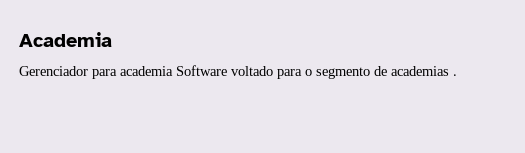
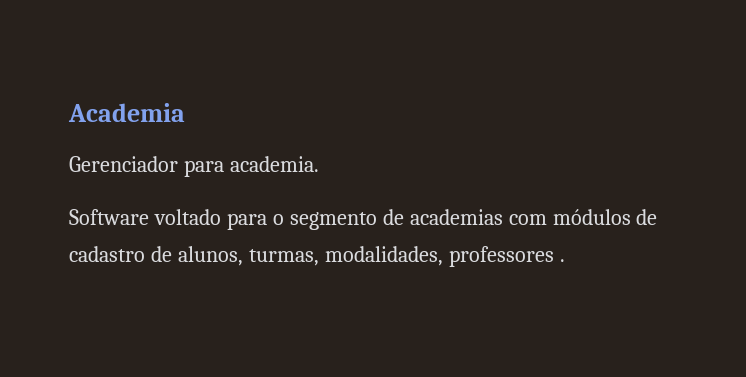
[120,66,173,76] academia -> [229,156,319,172] academia. //
(449, 71) none -> [508,209,658,225] [69,246,554,267] com módulos de cadastro de alunos, turmas, modalidades, professores

